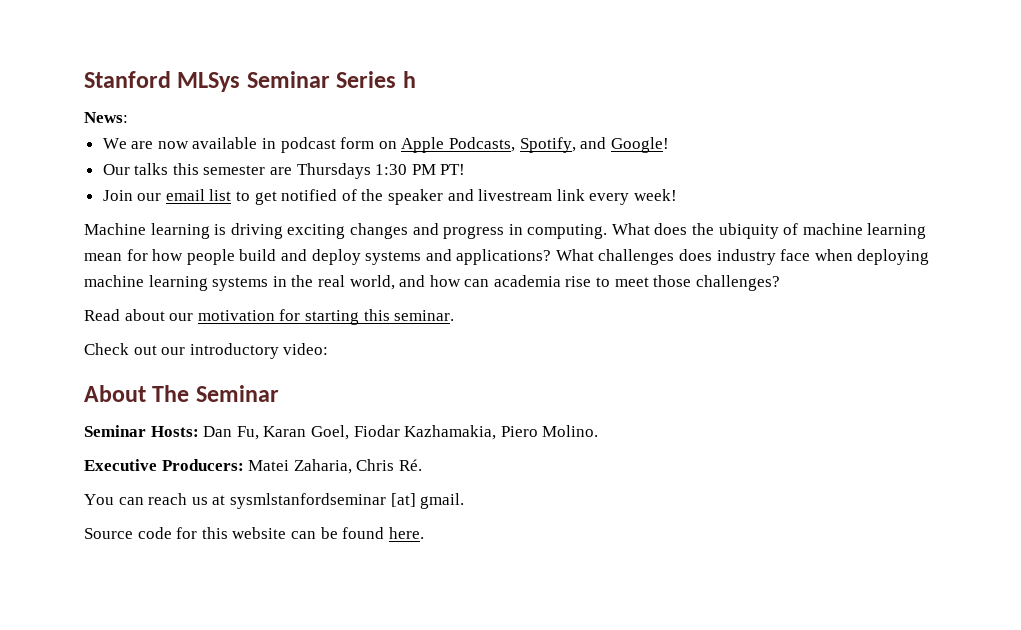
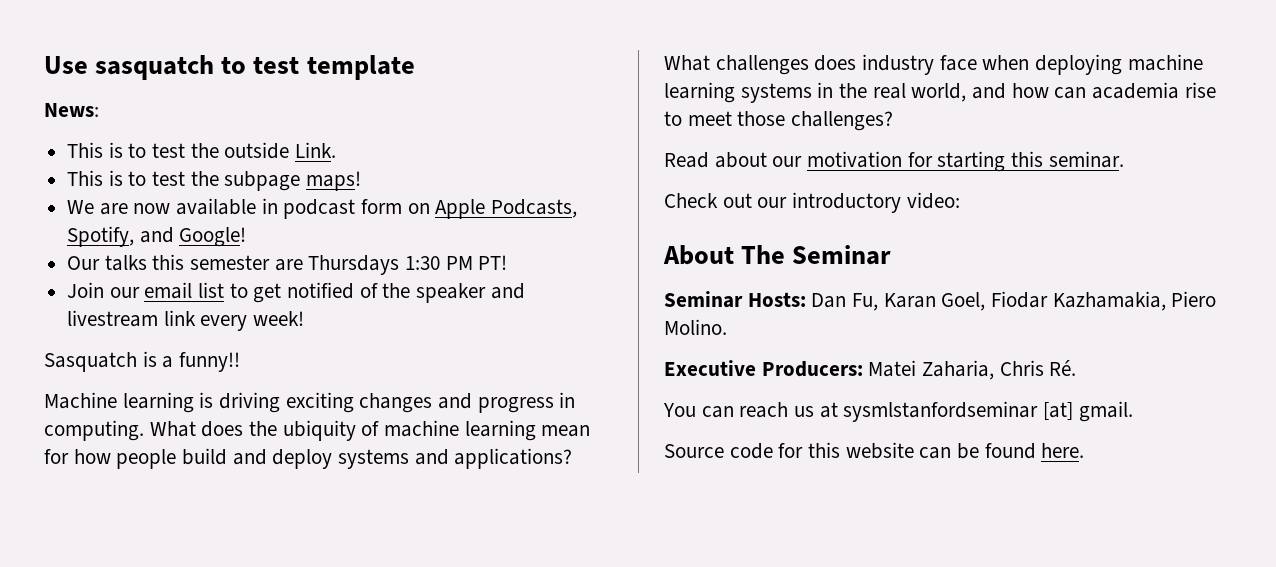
[84,71,416,92] [84,112,128,123] Stanford MLSys Seminar Series h // News: -> [44,55,415,80] [44,103,99,117] [67,142,337,159] [67,170,362,191] Use sasquatch to test template // News: // This is to test the outside Link. // This is to test the subpage maps!
(677, 195) none -> [44,351,241,372] // Sasquatch is a funny!!

